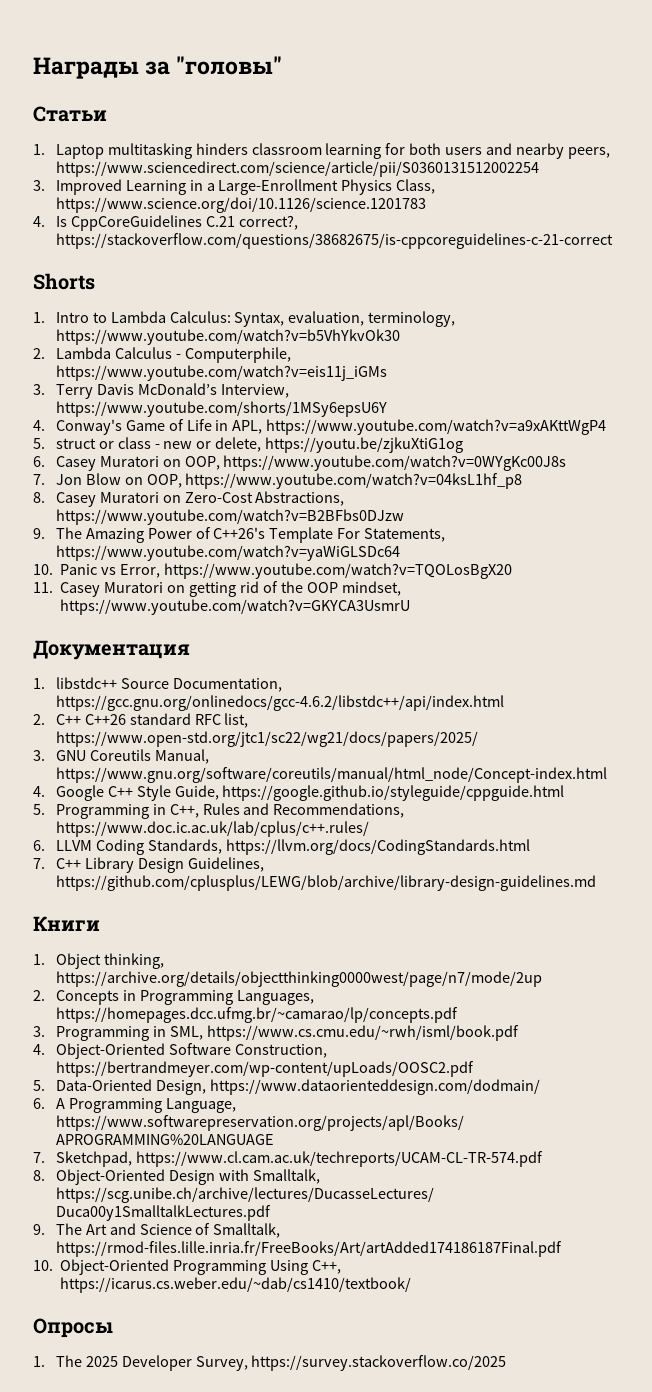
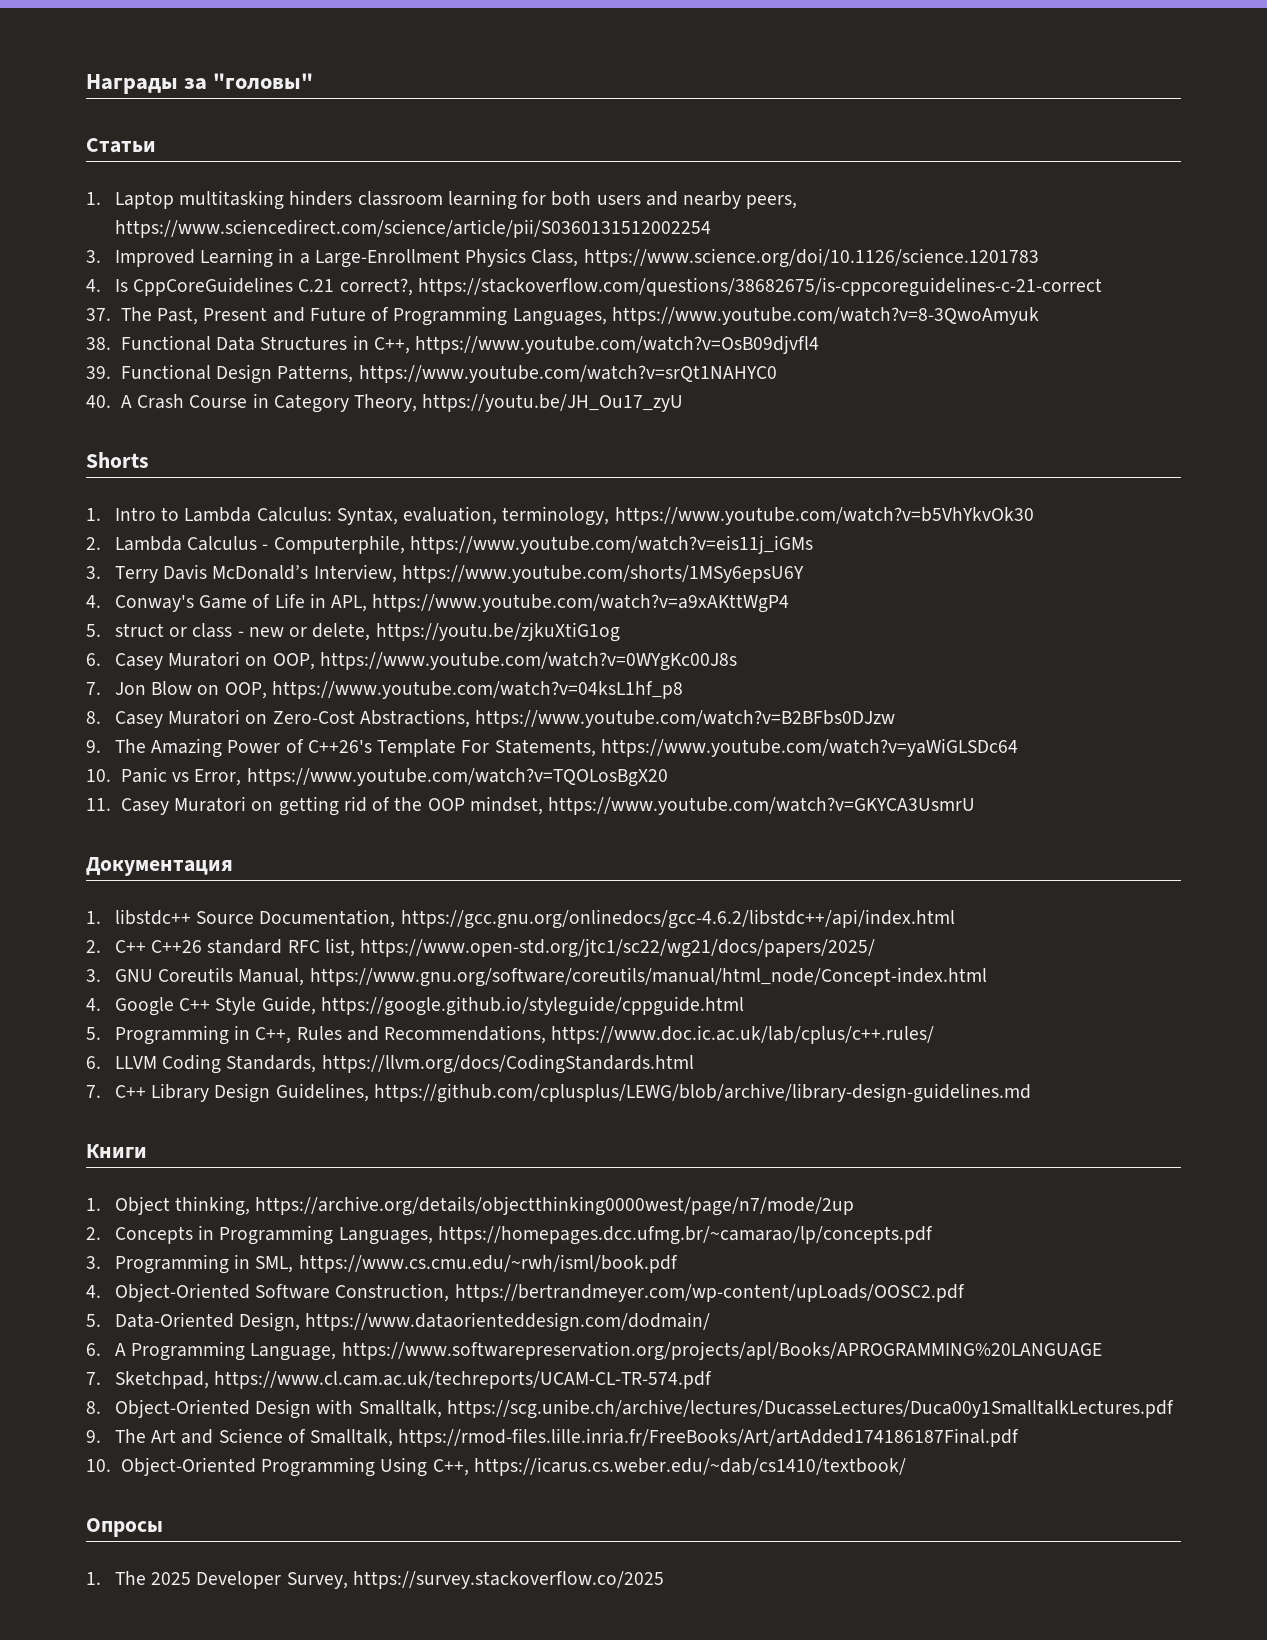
(613, 241) none -> [86,306,1039,326] [86,335,820,354] [86,364,777,384] [86,393,684,413] // 37. The Past, Present and Future of Programming Languages, https://www.youtube.com/watch?v=8-3QwoAmyuk // 38. Functional Data Structures in C++, https://www.youtube.com/watch?v=OsB09djvfl4 // 39. Functional Design Patterns, https://www.youtube.com/watch?v=srQt1NAHYC0 // 40. A Crash Course in Category Theory, https://youtu.be/JH_Ou17_zyU

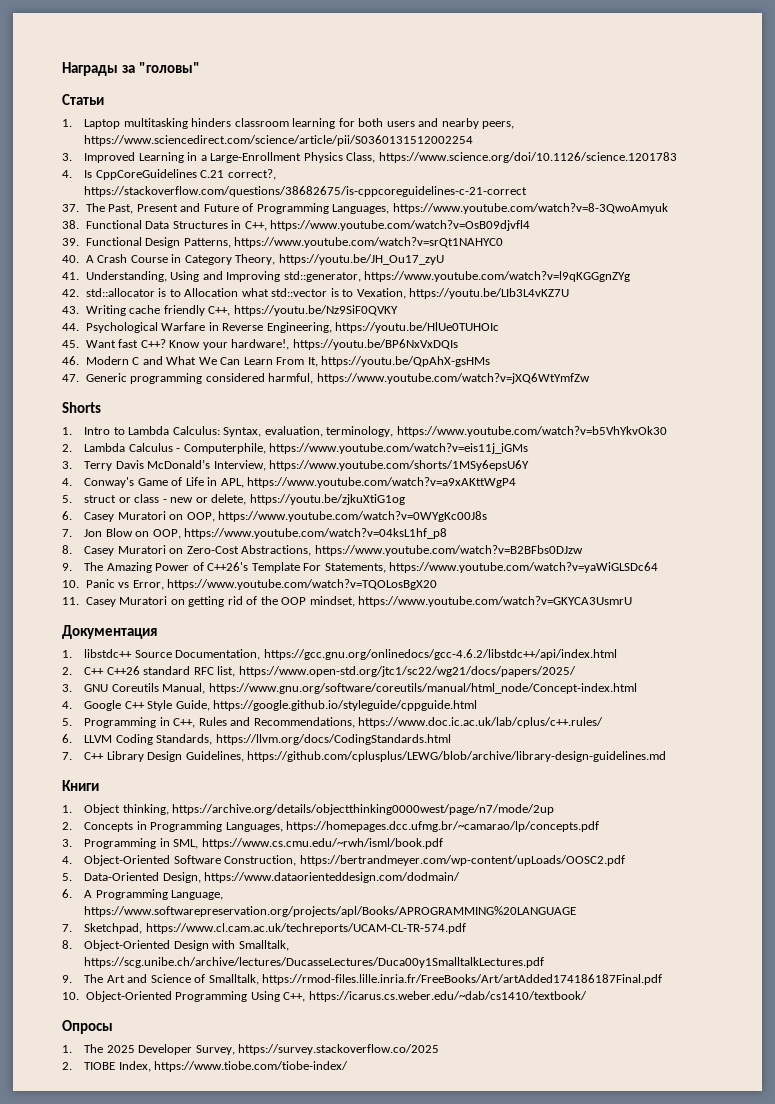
(684, 403) none -> [62,271,631,282] [62,288,570,299] [62,305,398,316] [62,322,500,333] [62,339,458,350] [62,356,491,367] [62,373,590,384] // 41. Understanding, Using and Improving std::generator, https://www.youtube.com/watch?v=l9qKGGgnZYg // 42. std::allocator is to Allocation what std::vector is to Vexation, https://youtu.be/LIb3L4vKZ7U // 43. Writing cache friendly C++, https://youtu.be/Nz9SiF0QVKY // 44. Psychological Warfare in Reverse Engineering, https://youtu.be/HlUe0TUHOIc // 45. Want fast C++? Know your hardware!, https://youtu.be/BP6NxVxDQIs // 46. Modern C and What We Can Learn From It, https://youtu.be/QpAhX-gsHMs // 47. Generic programming considered harmful, https://www.youtube.com/watch?v=jXQ6WtYmfZw
(664, 1580) none -> [62,1061,349,1072] // 2. TIOBE Index, https://www.tiobe.com/tiobe-index/

